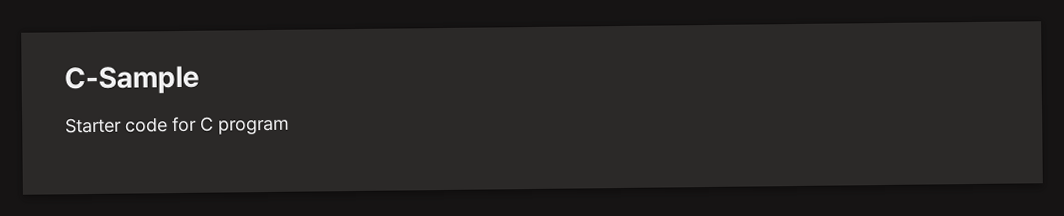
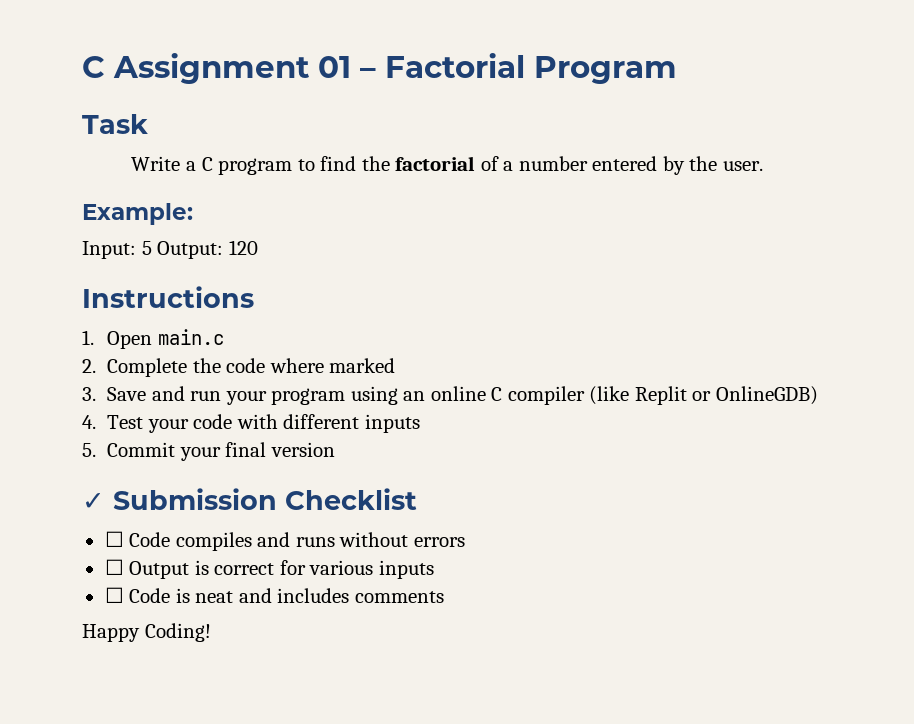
[64,65,200,95] [65,116,289,135] C-Sample // Starter code for C program -> [82,53,677,84] [82,114,148,134] [131,156,763,175] [82,203,193,225] [82,240,258,259] [82,286,254,308] [82,329,224,349] [82,358,396,377] [82,386,819,405] [82,414,420,433] [82,442,335,461] [82,488,417,510] [104,531,465,551] [104,559,434,579] [104,587,444,603] [82,623,211,642] C Assignment 01 – Factorial Program // Task // Write a C program to find the factorial of a number entered by the user. // Example: // Input: 5 Output: 120 // Instructions // 1. Open main.c // 2. Complete the code where marked // 3. Save and run your program using an online C compiler (like Replit or OnlineGDB) // 4. Test your code with different inputs // 5. Commit your final version // ✓ Submission Checklist // ☐ Code compiles and runs without errors // ☐ Output is correct for various inputs // ☐ Code is neat and includes comments // Happy Coding!

